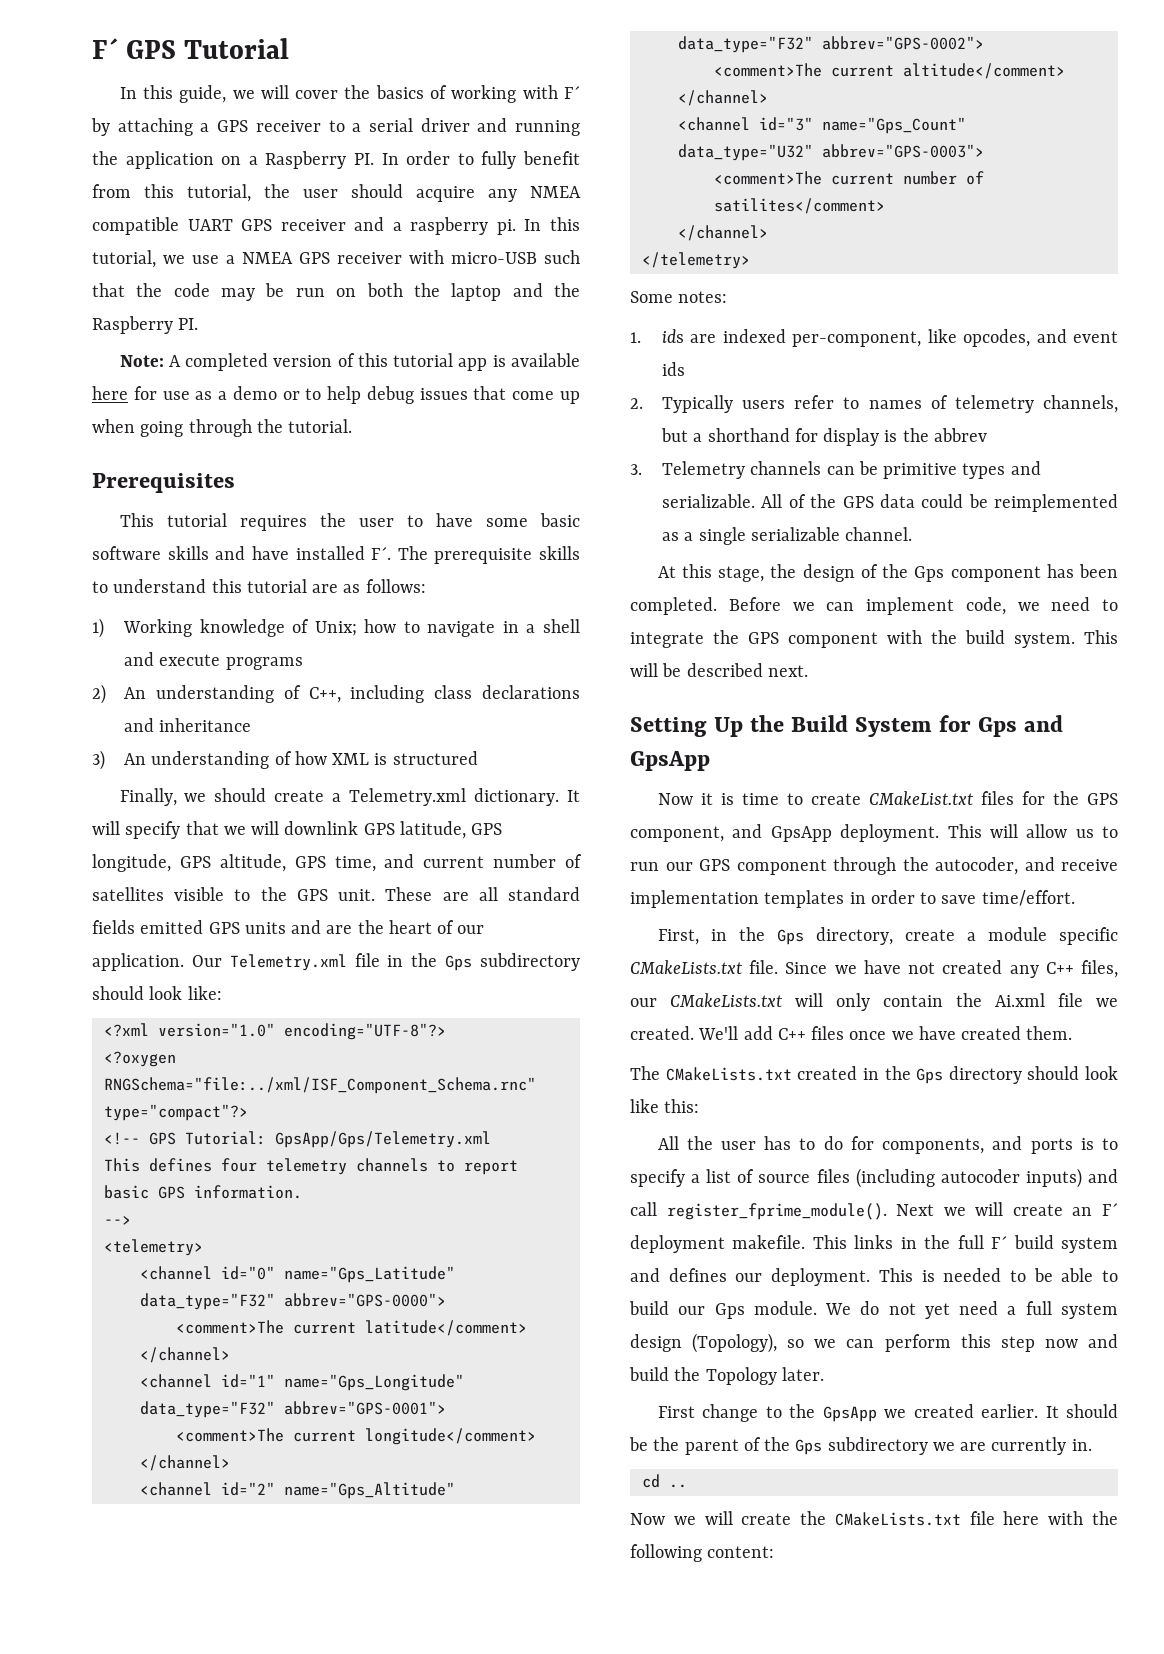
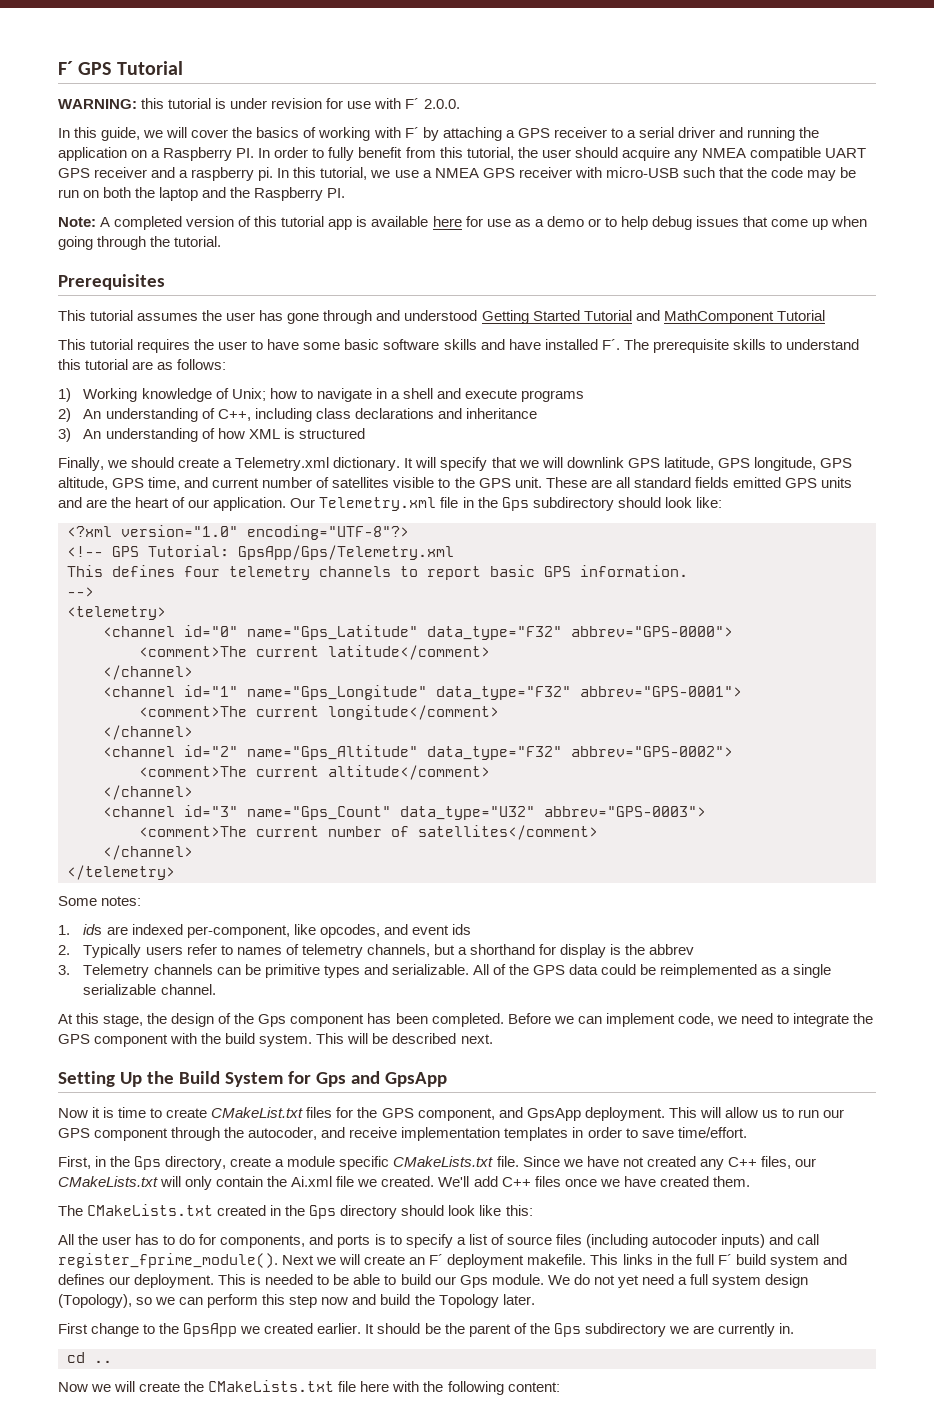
(290, 48) none -> [58,98,460,109] // WARNING: this tutorial is under revision for use with F´ 2.0.0.
(235, 483) none -> [58,310,825,324] // This tutorial assumes the user has gone through and understood Getting Started Tutorial and MathComponent Tutorial
[103,1051,176,1067] [103,1077,536,1094] [103,1104,248,1121] // <?oxygen RNGSchema="file:../xml/ISF_Component_Schema.rnc" type="compact"?> -> (409, 532) none
[713,198,885,214] satilites</comment> -> [418,825,598,840] satellites</comment>

